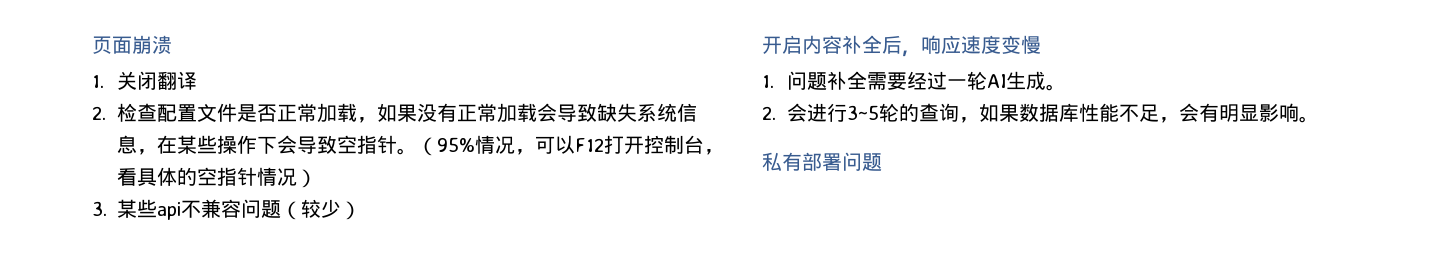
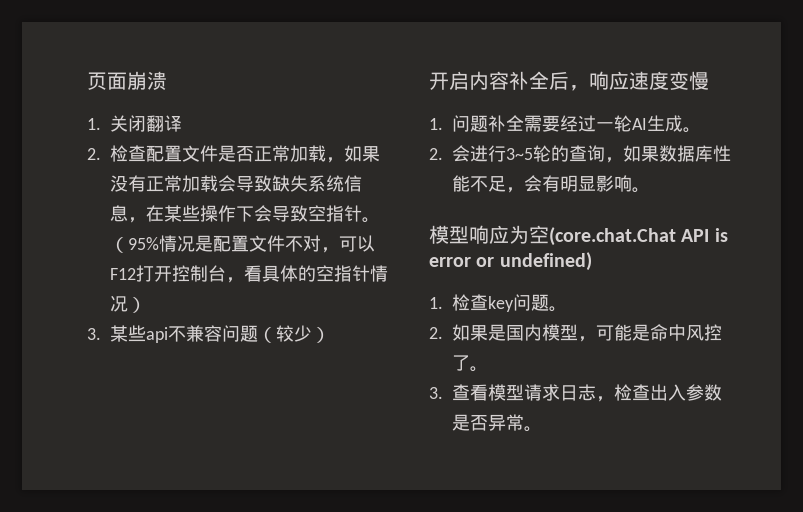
(516, 145) none -> [195,235,321,252] 是配置文件不对
[762,152,882,171] 私有部署问题 -> [429,225,728,246] [429,252,592,271] [429,294,567,312] [429,324,722,342] [452,355,488,372] [429,384,722,402] [452,414,542,432] 模型响应为空(core.chat.Chat API is error or undefined) // 1.检查key问题。 // 2.如果是国内模型，可能是命中风控了。 // 3.查看模型请求日志，检查出入参数是否异常。

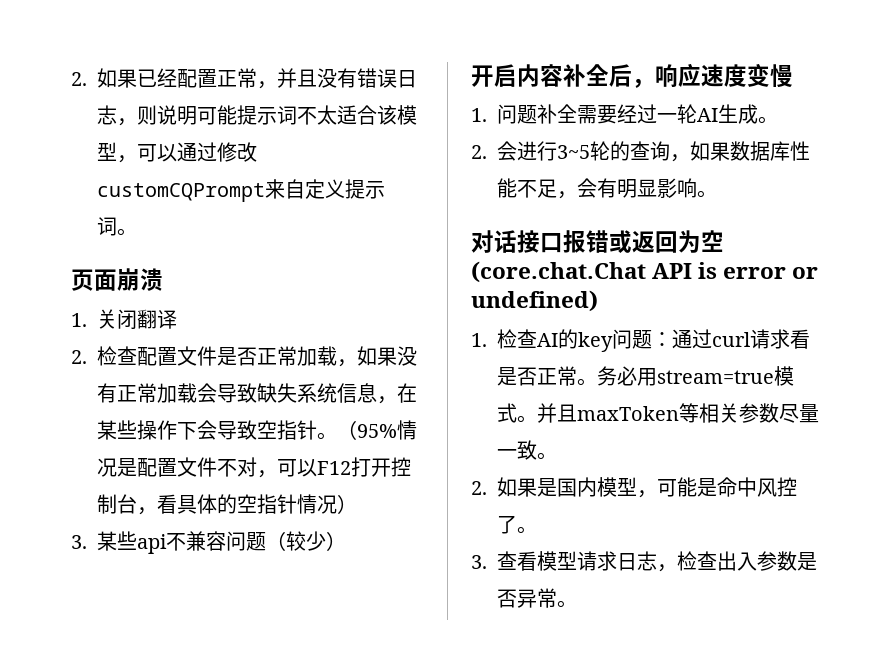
(87, 81) none -> [71,68,417,89] [97,105,417,126] [97,142,257,163] [97,179,385,202] [97,217,137,236] 2.如果已经配置正常，并且没有错误日志，则说明可能提示词不太适合该模型，可以通过修改customCQPrompt来自定义提示词。 //
[429,225,509,244] 模型响应 -> [471,230,678,253] 对话接口报错或返回
(488, 302) none -> [537,329,578,349] AI的
(549, 302) none -> [652,329,810,349] [497,366,794,386] [497,403,819,423] [497,440,537,460] ：通过curl请求看是否正常。务必用stream=true模式。并且maxToken等相关参数尽量一致

